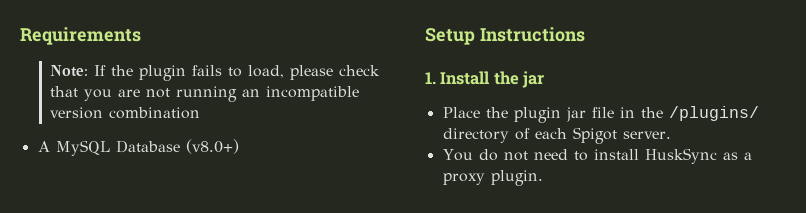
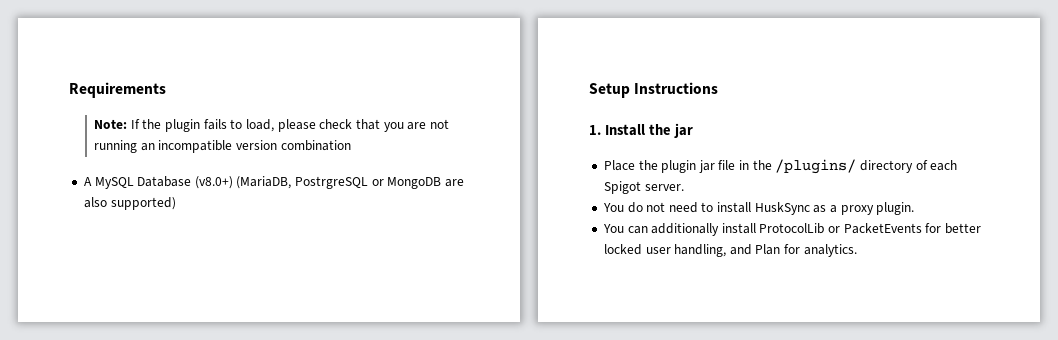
(239, 146) none -> [236,176,465,189] [83,197,176,210] (MariaDB, PostrgreSQL or MongoDB are also supported)
(543, 178) none -> [602,223,982,236] [603,244,857,257] // You can additionally install ProtocolLib or PacketEvents for better locked user handling, and Plan for analytics.

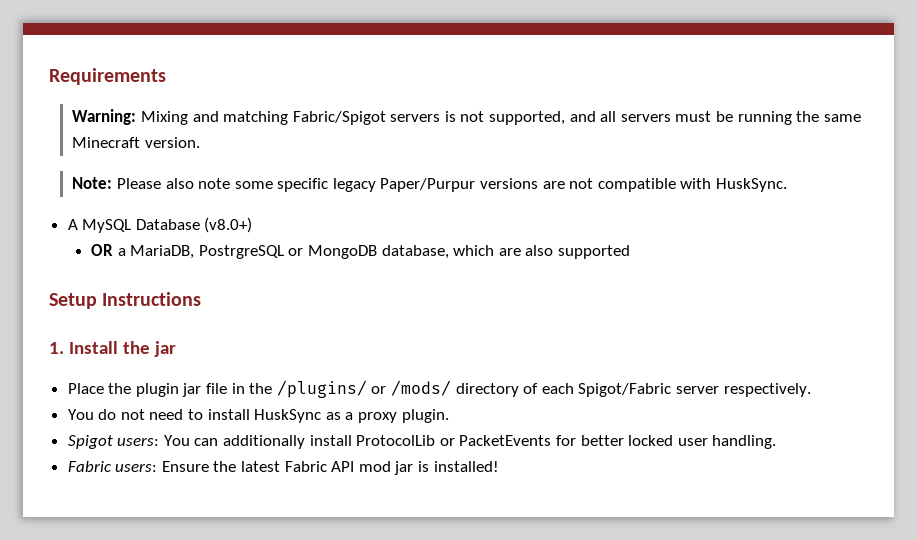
[94,119,449,132] [94,140,351,153] Note: If the plugin fails to load, please check that you are not running an incompatible version combination -> [72,109,861,125] [72,137,200,148] [72,177,788,192] Warning: Mixing and matching Fabric/Spigot servers is not supported, and all servers must be running the same Minecraft version. // Note: Please also note some specific legacy Paper/Purpur versions are not compatible with HuskSync.
[236,176,292,189] (MariaDB, -> [91,244,195,259] // OR a MariaDB,
(442, 183) none -> [381,245,495,259] database, which
[110,197,176,210] supported) -> [557,245,630,259] supported
(857, 166) none -> [371,380,452,396] or /mods/
[603,181,684,194] Spigot server. -> [578,383,811,397] Spigot/Fabric server respectively.
(915, 208) none -> [67,435,160,449] Spigot users:
[674,244,857,257] handling, and Plan for analytics. -> [712,435,777,449] [67,461,499,475] handling. // Fabric users: Ensure the latest Fabric API mod jar is installed!

